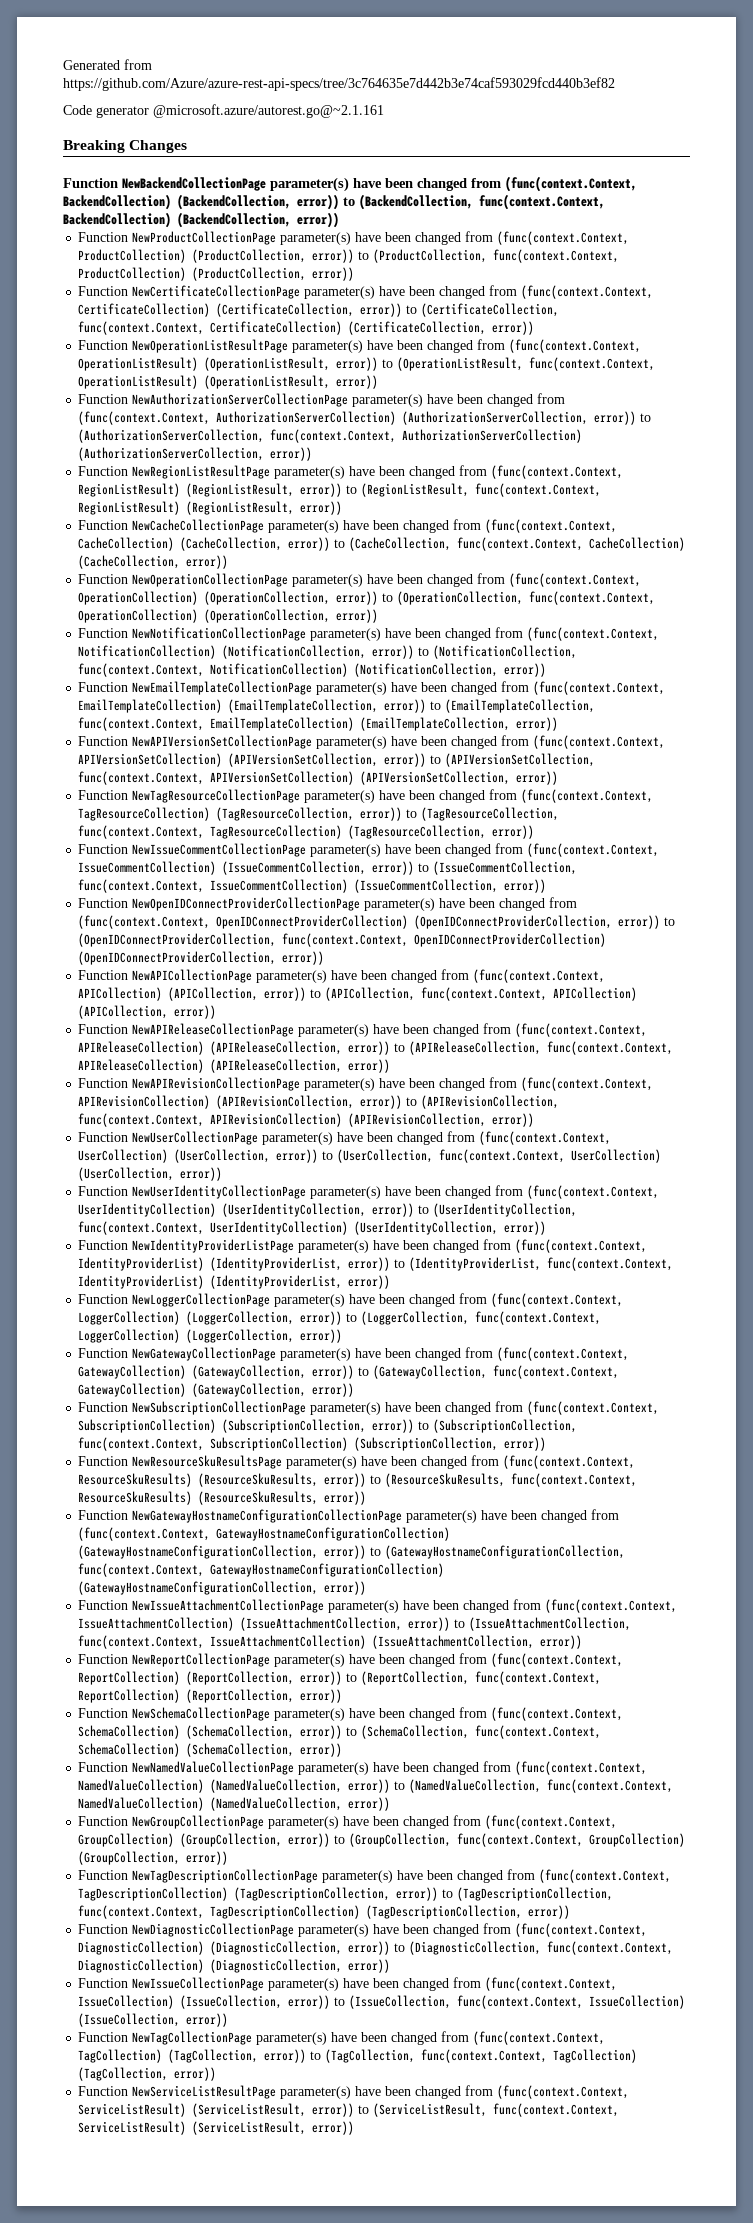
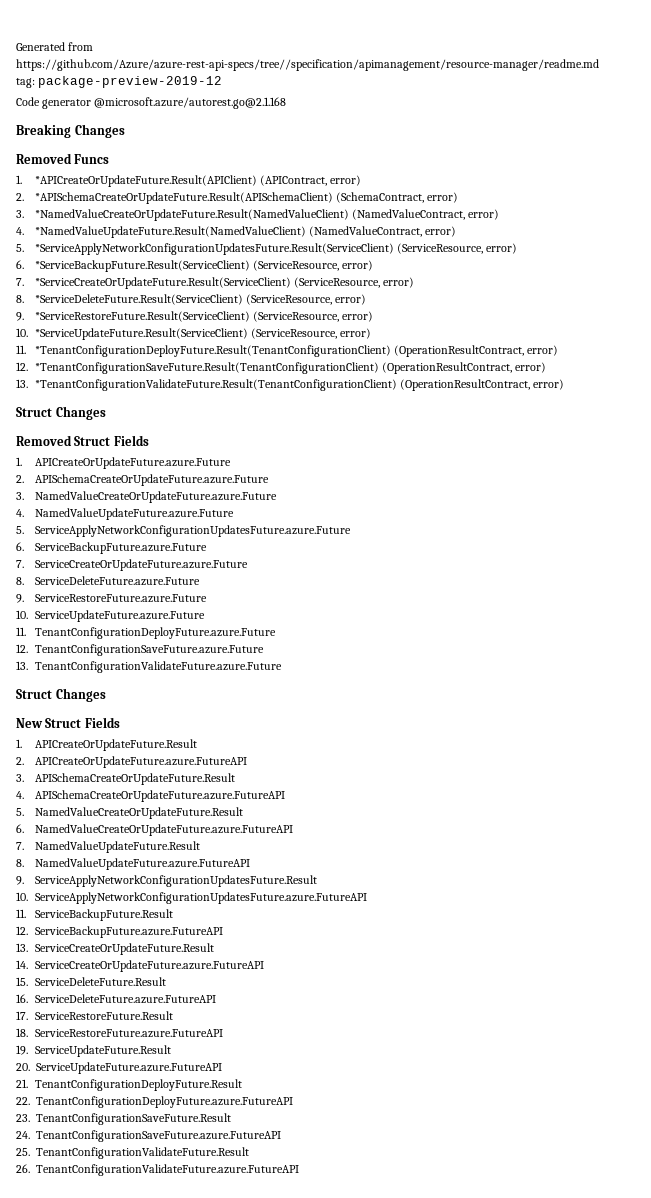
[63,77,615,91] https://github.com/Azure/azure-rest-api-specs/tree/3c764635e7d442b3e74caf593029fcd440b3ef82 -> [16,59,599,71] [16,76,223,88] https://github.com/Azure/azure-rest-api-specs/tree//specification/apimanagement/resource-manager/readme.md tag: package-preview-2019-12
[153,104,384,118] @microsoft.azure/autorest.go@~2.1.161 -> [94,97,287,109] @microsoft.azure/autorest.go@2.1.168
[63,176,637,192] [63,194,605,210] [63,212,339,228] [78,231,630,245] [78,249,620,263] [78,267,355,281] [78,285,654,299] [78,303,560,317] [78,321,535,335] [78,339,642,353] [78,357,656,371] [78,375,379,389] [78,393,566,407] [78,411,652,425] [78,429,583,443] [78,447,313,461] [78,465,624,479] [78,483,602,497] [78,501,343,515] [78,519,618,533] [78,537,686,551] [78,555,229,569] [78,573,642,587] [78,591,656,605] [78,609,379,623] [78,627,660,641] [78,645,578,659] [78,663,547,677] [78,681,666,695] [78,699,596,713] [78,717,559,731] [78,735,666,749] [78,753,596,767] [78,771,559,785] [78,789,654,803] [78,807,560,821] [78,825,535,839] [78,843,660,857] [78,861,578,875] [78,879,547,893] [78,897,578,911] [78,915,676,929] [78,933,607,947] [78,951,325,965] [78,969,606,983] [78,987,638,1001] [78,1005,217,1019] [78,1023,648,1037] [78,1041,674,1055] [78,1059,391,1073] [78,1077,654,1091] [78,1095,560,1109] [78,1113,535,1127] [78,1131,612,1145] [78,1149,662,1163] [78,1167,223,1181] [78,1185,660,1199] [78,1203,578,1217] [78,1221,547,1235] [78,1239,648,1253] [78,1257,674,1271] [78,1275,391,1289] [78,1293,624,1307] [78,1311,602,1325] [78,1329,343,1343] [78,1347,630,1361] [78,1365,620,1379] [78,1383,355,1397] [78,1401,660,1415] [78,1419,578,1433] [78,1437,547,1451] [78,1455,636,1469] [78,1473,638,1487] [78,1491,367,1505] [78,1509,620,1523] [78,1527,451,1541] [78,1545,626,1559] [78,1563,445,1577] [78,1581,367,1595] [78,1599,678,1613] [78,1617,632,1631] [78,1635,583,1649] [78,1653,624,1667] [78,1671,602,1685] [78,1689,343,1703] [78,1707,624,1721] [78,1725,602,1739] [78,1743,343,1757] [78,1761,648,1775] [78,1779,674,1793] [78,1797,391,1811] [78,1815,618,1829] [78,1833,686,1847] [78,1851,229,1865] [78,1869,672,1883] [78,1887,614,1901] [78,1905,571,1919] [78,1923,648,1937] [78,1941,674,1955] [78,1959,391,1973] [78,1977,618,1991] [78,1995,686,2009] [78,2013,229,2027] [78,2031,606,2045] [78,2049,638,2063] [78,2067,217,2081] [78,2085,630,2099] [78,2103,620,2117] [78,2121,355,2135] Function NewBackendCollectionPage parameter(s) have been changed from (func(context.Context, BackendCollection) (BackendCollection, error)) to (BackendCollection, func(context.Context, BackendCollection) (BackendCollection, error)) // Function NewProductCollectionPage parameter(s) have been changed from (func(context.Context, ProductCollection) (ProductCollection, error)) to (ProductCollection, func(context.Context, ProductCollection) (ProductCollection, error)) // Function NewCertificateCollectionPage parameter(s) have been changed from (func(context.Context, CertificateCollection) (CertificateCollection, error)) to (CertificateCollection, func(context.Context, CertificateCollection) (CertificateCollection, error)) // Function NewOperationListResultPage parameter(s) have been changed from (func(context.Context, OperationListResult) (OperationListResult, error)) to (OperationListResult, func(context.Context, OperationListResult) (OperationListResult, error)) // Function NewAuthorizationServerCollectionPage parameter(s) have been changed from (func(context.Context, AuthorizationServerCollection) (AuthorizationServerCollection, error)) to (AuthorizationServerCollection, func(context.Context, AuthorizationServerCollection) (AuthorizationServerCollection, error)) // Function NewRegionListResultPage parameter(s) have been changed from (func(context.Context, RegionListResult) (RegionListResult, error)) to (RegionListResult, func(context.Context, RegionListResult) (RegionListResult, error)) // Function NewCacheCollectionPage parameter(s) have been changed from (func(context.Context, CacheCollection) (CacheCollection, error)) to (CacheCollection, func(context.Context, CacheCollection) (CacheCollection, error)) // Function NewOperationCollectionPage parameter(s) have been changed from (func(context.Context, OperationCollection) (OperationCollection, error)) to (OperationCollection, func(context.Context, OperationCollection) (OperationCollection, error)) // Function NewNotificationCollectionPage parameter(s) have been changed from (func(context.Context, NotificationCollection) (NotificationCollection, error)) to (NotificationCollection, func(context.Context, NotificationCollection) (NotificationCollection, error)) // Function NewEmailTemplateCollectionPage parameter(s) have been changed from (func(context.Context, EmailTemplateCollection) (EmailTemplateCollection, error)) to (EmailTemplateCollection, func(context.Context, EmailTemplateCollection) (EmailTemplateCollection, error)) // Function NewAPIVersionSetCollectionPage parameter(s) have been changed from (func(context.Context, APIVersionSetCollection) (APIVersionSetCollection, error)) to (APIVersionSetCollection, func(context.Context, APIVersionSetCollection) (APIVersionSetCollection, error)) // Function NewTagResourceCollectionPage parameter(s) have been changed from (func(context.Context, TagResourceCollection) (TagResourceCollection, error)) to (TagResourceCollection, func(context.Context, TagResourceCollection) (TagResourceCollection, error)) // Function NewIssueCommentCollectionPage parameter(s) have been changed from (func(context.Context, IssueCommentCollection) (IssueCommentCollection, error)) to (IssueCommentCollection, func(context.Context, IssueCommentCollection) (IssueCommentCollection, error)) // Function NewOpenIDConnectProviderCollectionPage parameter(s) have been changed from (func(context.Context, OpenIDConnectProviderCollection) (OpenIDConnectProviderCollection, error)) to (OpenIDConnectProviderCollection, func(context.Context, OpenIDConnectProviderCollection) (OpenIDConnectProviderCollection, error)) // Function NewAPICollectionPage parameter(s) have been changed from (func(context.Context, APICollection) (APICollection, error)) to (APICollection, func(context.Context, APICollection) (APICollection, error)) // Function NewAPIReleaseCollectionPage parameter(s) have been changed from (func(context.Context, APIReleaseCollection) (APIReleaseCollection, error)) to (APIReleaseCollection, func(context.Context, APIReleaseCollection) (APIReleaseCollection, error)) // Function NewAPIRevisionCollectionPage parameter(s) have been changed from (func(context.Context, APIRevisionCollection) (APIRevisionCollection, error)) to (APIRevisionCollection, func(context.Context, APIRevisionCollection) (APIRevisionCollection, error)) // Function NewUserCollectionPage parameter(s) have been changed from (func(context.Context, UserCollection) (UserCollection, error)) to (UserCollection, func(context.Context, UserCollection) (UserCollection, error)) // Function NewUserIdentityCollectionPage parameter(s) have been changed from (func(context.Context, UserIdentityCollection) (UserIdentityCollection, error)) to (UserIdentityCollection, func(context.Context, UserIdentityCollection) (UserIdentityCollection, error)) // Function NewIdentityProviderListPage parameter(s) have been changed from (func(context.Context, IdentityProviderList) (IdentityProviderList, error)) to (IdentityProviderList, func(context.Context, IdentityProviderList) (IdentityProviderList, error)) // Function NewLoggerCollectionPage parameter(s) have been changed from (func(context.Context, LoggerCollection) (LoggerCollection, error)) to (LoggerCollection, func(context.Context, LoggerCollection) (LoggerCollection, error)) // Function NewGatewayCollectionPage parameter(s) have been changed from (func(context.Context, GatewayCollection) (GatewayCollection, error)) to (GatewayCollection, func(context.Context, GatewayCollection) (GatewayCollection, error)) // Function NewSubscriptionCollectionPage parameter(s) have been changed from (func(context.Context, SubscriptionCollection) (SubscriptionCollection, error)) to (SubscriptionCollection, func(context.Context, SubscriptionCollection) (SubscriptionCollection, error)) // Function NewResourceSkuResultsPage parameter(s) have been changed from (func(context.Context, ResourceSkuResults) (ResourceSkuResults, error)) to (ResourceSkuResults, func(context.Context, ResourceSkuResults) (ResourceSkuResults, error)) // Function NewGatewayHostnameConfigurationCollectionPage parameter(s) have been changed from (func(context.Context, GatewayHostnameConfigurationCollection) (GatewayHostnameConfigurationCollection, error)) to (GatewayHostnameConfigurationCollection, func(context.Context, GatewayHostnameConfigurationCollection) (GatewayHostnameConfigurationCollection, error)) // Function NewIssueAttachmentCollectionPage parameter(s) have been changed from (func(context.Context, IssueAttachmentCollection) (IssueAttachmentCollection, error)) to (IssueAttachmentCollection, func(context.Context, IssueAttachmentCollection) (IssueAttachmentCollection, error)) // Function NewReportCollectionPage parameter(s) have been changed from (func(context.Context, ReportCollection) (ReportCollection, error)) to (ReportCollection, func(context.Context, ReportCollection) (ReportCollection, error)) // Function NewSchemaCollectionPage parameter(s) have been changed from (func(context.Context, SchemaCollection) (SchemaCollection, error)) to (SchemaCollection, func(context.Context, SchemaCollection) (SchemaCollection, error)) // Function NewNamedValueCollectionPage parameter(s) have been changed from (func(context.Context, NamedValueCollection) (NamedValueCollection, error)) to (NamedValueCollection, func(context.Context, NamedValueCollection) (NamedValueCollection, error)) // Function NewGroupCollectionPage parameter(s) have been changed from (func(context.Context, GroupCollection) (GroupCollection, error)) to (GroupCollection, func(context.Context, GroupCollection) (GroupCollection, error)) // Function NewTagDescriptionCollectionPage parameter(s) have been changed from (func(context.Context, TagDescriptionCollection) (TagDescriptionCollection, error)) to (TagDescriptionCollection, func(context.Context, TagDescriptionCollection) (TagDescriptionCollection, error)) // Function NewDiagnosticCollectionPage parameter(s) have been changed from (func(context.Context, DiagnosticCollection) (DiagnosticCollection, error)) to (DiagnosticCollection, func(context.Context, DiagnosticCollection) (DiagnosticCollection, error)) // Function NewIssueCollectionPage parameter(s) have been changed from (func(context.Context, IssueCollection) (IssueCollection, error)) to (IssueCollection, func(context.Context, IssueCollection) (IssueCollection, error)) // Function NewTagCollectionPage parameter(s) have been changed from (func(context.Context, TagCollection) (TagCollection, error)) to (TagCollection, func(context.Context, TagCollection) (TagCollection, error)) // Function NewServiceListResultPage parameter(s) have been changed from (func(context.Context, ServiceListResult) (ServiceListResult, error)) to (ServiceListResult, func(context.Context, ServiceListResult) (ServiceListResult, error)) -> [16,153,110,164] [16,175,362,187] [16,192,459,204] [16,209,500,221] [16,226,457,238] [16,243,518,255] [16,260,374,272] [16,277,415,289] [16,294,367,305] [16,311,374,322] [16,328,372,340] [16,345,559,357] [16,362,547,374] [16,379,565,391] [16,406,106,420] [16,435,149,446] [16,457,231,469] [16,474,269,486] [16,491,277,503] [16,508,234,520] [16,525,351,537] [16,542,207,554] [16,559,248,571] [16,576,200,586] [16,594,207,603] [16,610,205,622] [16,627,276,639] [16,644,264,656] [16,661,282,673] [16,688,106,702] [16,717,120,728] [16,739,197,751] [16,756,247,768] [16,773,235,785] [16,790,285,802] [16,807,243,819] [16,824,293,836] [16,841,200,853] [16,858,250,870] [16,875,317,887] [16,892,367,904] [16,909,173,921] [16,926,223,938] [16,943,214,955] [16,960,264,972] [16,977,166,986] [16,994,216,1004] [16,1011,173,1020] [16,1028,223,1038] [16,1045,171,1057] [16,1062,222,1074] [16,1079,242,1091] [16,1096,293,1108] [16,1113,231,1125] [16,1130,281,1142] [16,1147,249,1159] [16,1164,299,1176] Removed Funcs // 1. *APICreateOrUpdateFuture.Result(APIClient) (APIContract, error) // 2. *APISchemaCreateOrUpdateFuture.Result(APISchemaClient) (SchemaContract, error) // 3. *NamedValueCreateOrUpdateFuture.Result(NamedValueClient) (NamedValueContract, error) // 4. *NamedValueUpdateFuture.Result(NamedValueClient) (NamedValueContract, error) // 5. *ServiceApplyNetworkConfigurationUpdatesFuture.Result(ServiceClient) (ServiceResource, error) // 6. *ServiceBackupFuture.Result(ServiceClient) (ServiceResource, error) // 7. *ServiceCreateOrUpdateFuture.Result(ServiceClient) (ServiceResource, error) // 8. *ServiceDeleteFuture.Result(ServiceClient) (ServiceResource, error) // 9. *ServiceRestoreFuture.Result(ServiceClient) (ServiceResource, error) // 10. *ServiceUpdateFuture.Result(ServiceClient) (ServiceResource, error) // 11. *TenantConfigurationDeployFuture.Result(TenantConfigurationClient) (OperationResultContract, error) // 12. *TenantConfigurationSaveFuture.Result(TenantConfigurationClient) (OperationResultContract, error) // 13. *TenantConfigurationValidateFuture.Result(TenantConfigurationClient) (OperationResultContract, error) // Struct Changes // Removed Struct Fields // 1. APICreateOrUpdateFuture.azure.Future // 2. APISchemaCreateOrUpdateFuture.azure.Future // 3. NamedValueCreateOrUpdateFuture.azure.Future // 4. NamedValueUpdateFuture.azure.Future // 5. ServiceApplyNetworkConfigurationUpdatesFuture.azure.Future // 6. ServiceBackupFuture.azure.Future // 7. ServiceCreateOrUpdateFuture.azure.Future // 8. ServiceDeleteFuture.azure.Future // 9. ServiceRestoreFuture.azure.Future // 10. ServiceUpdateFuture.azure.Future // 11. TenantConfigurationDeployFuture.azure.Future // 12. TenantConfigurationSaveFuture.azure.Future // 13. TenantConfigurationValidateFuture.azure.Future // Struct Changes // New Struct Fields // 1. APICreateOrUpdateFuture.Result // 2. APICreateOrUpdateFuture.azure.FutureAPI // 3. APISchemaCreateOrUpdateFuture.Result // 4. APISchemaCreateOrUpdateFuture.azure.FutureAPI // 5. NamedValueCreateOrUpdateFuture.Result // 6. NamedValueCreateOrUpdateFuture.azure.FutureAPI // 7. NamedValueUpdateFuture.Result // 8. NamedValueUpdateFuture.azure.FutureAPI // 9. ServiceApplyNetworkConfigurationUpdatesFuture.Result // 10. ServiceApplyNetworkConfigurationUpdatesFuture.azure.FutureAPI // 11. ServiceBackupFuture.Result // 12. ServiceBackupFuture.azure.FutureAPI // 13. ServiceCreateOrUpdateFuture.Result // 14. ServiceCreateOrUpdateFuture.azure.FutureAPI // 15. ServiceDeleteFuture.Result // 16. ServiceDeleteFuture.azure.FutureAPI // 17. ServiceRestoreFuture.Result // 18. ServiceRestoreFuture.azure.FutureAPI // 19. ServiceUpdateFuture.Result // 20. ServiceUpdateFuture.azure.FutureAPI // 21. TenantConfigurationDeployFuture.Result // 22. TenantConfigurationDeployFuture.azure.FutureAPI // 23. TenantConfigurationSaveFuture.Result // 24. TenantConfigurationSaveFuture.azure.FutureAPI // 25. TenantConfigurationValidateFuture.Result // 26. TenantConfigurationValidateFuture.azure.FutureAPI

